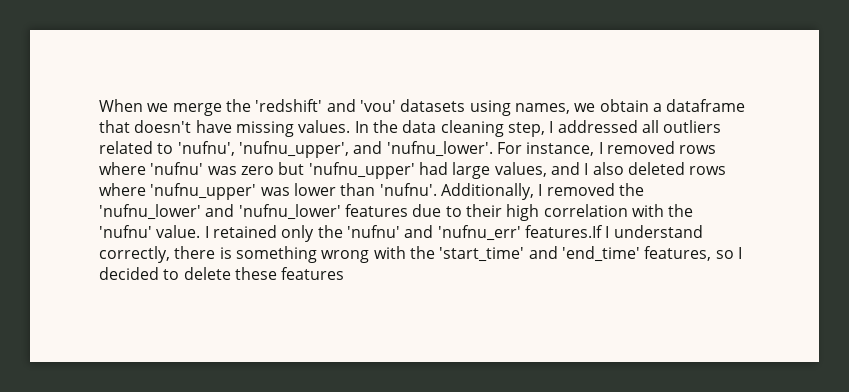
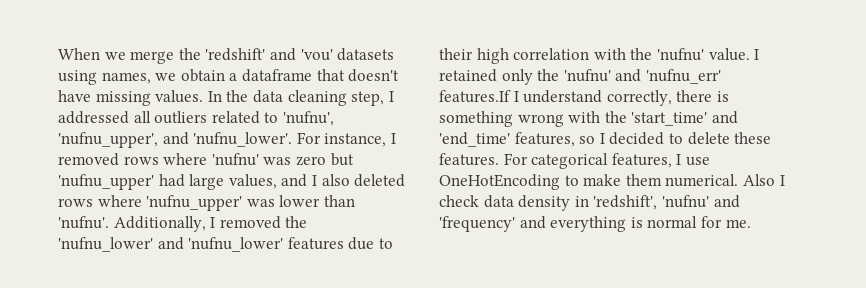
[281,267,345,280] features -> [439,153,710,169] [439,174,785,190] [439,195,740,211] [439,216,751,232] features. For categorical features, I use OneHotEncoding to make them numerical. Also I check data density in 'redshift', 'nufnu' and 'frequency' and everything is normal for me.

